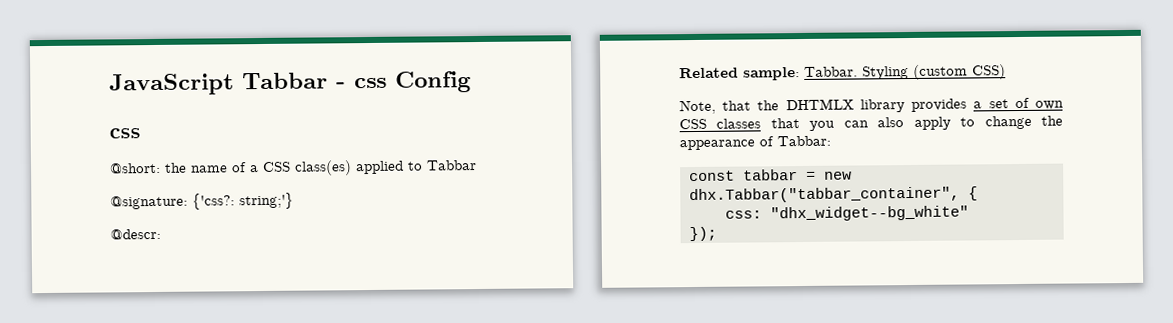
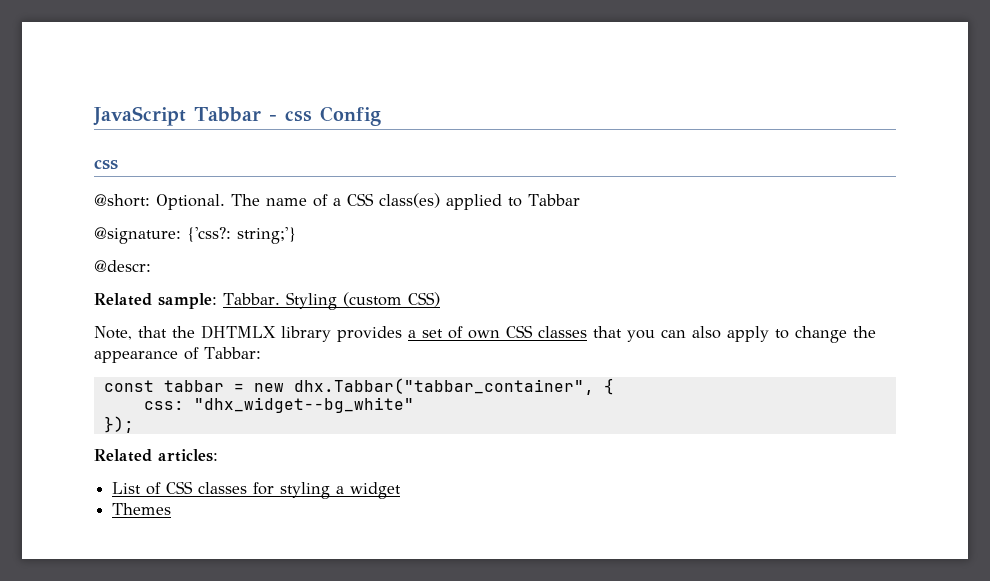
[164,162,187,173] the -> [156,194,260,210] Optional. The
(717, 234) none -> [94,449,218,462] [112,481,402,499] [112,503,172,515] // Related articles: // List of CSS classes for styling a widget // Themes

